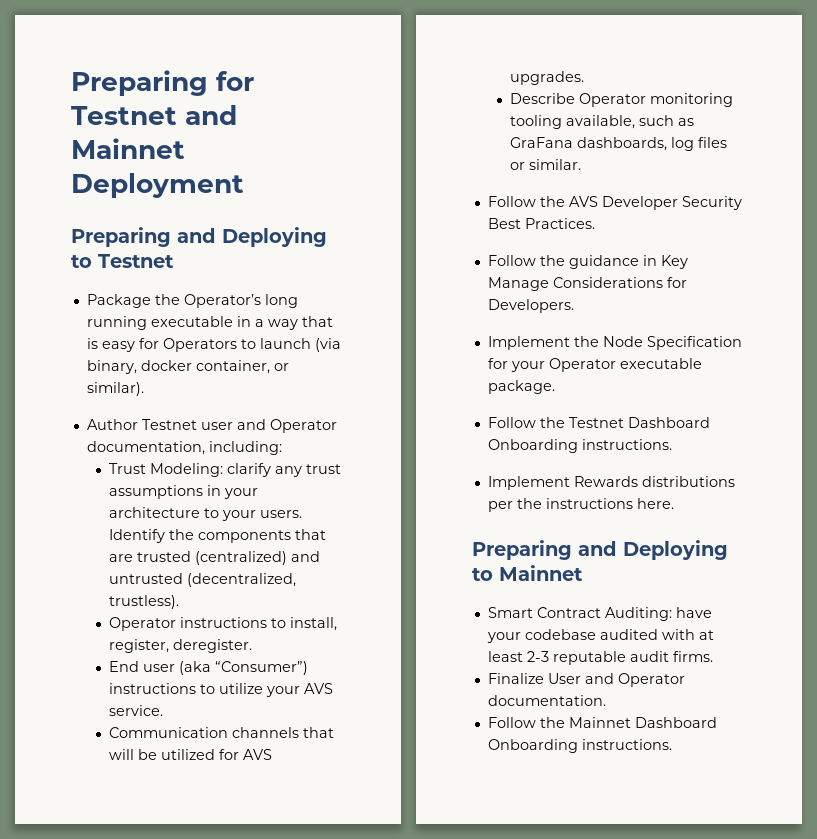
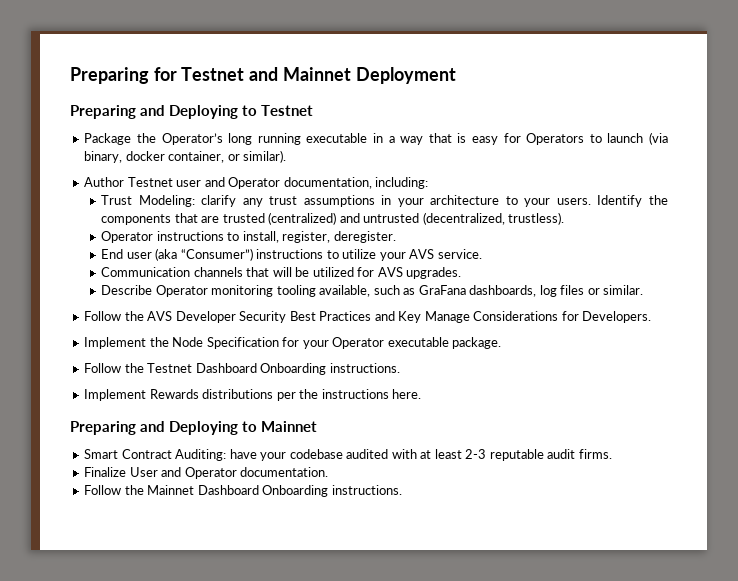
[524,218,595,229] [487,255,657,269] Practices. // Follow the guidance in -> [319,311,395,321] Practices and

